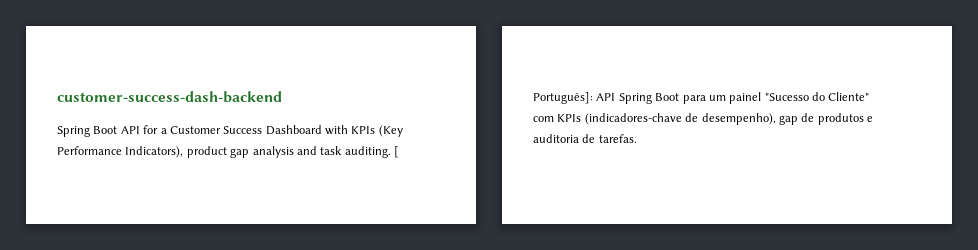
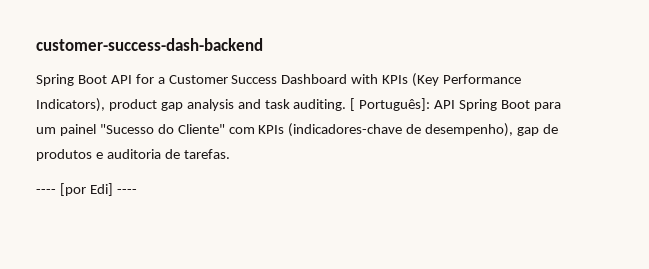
(637, 138) none -> [36,183,137,196] // ---- [por Edi] ----

